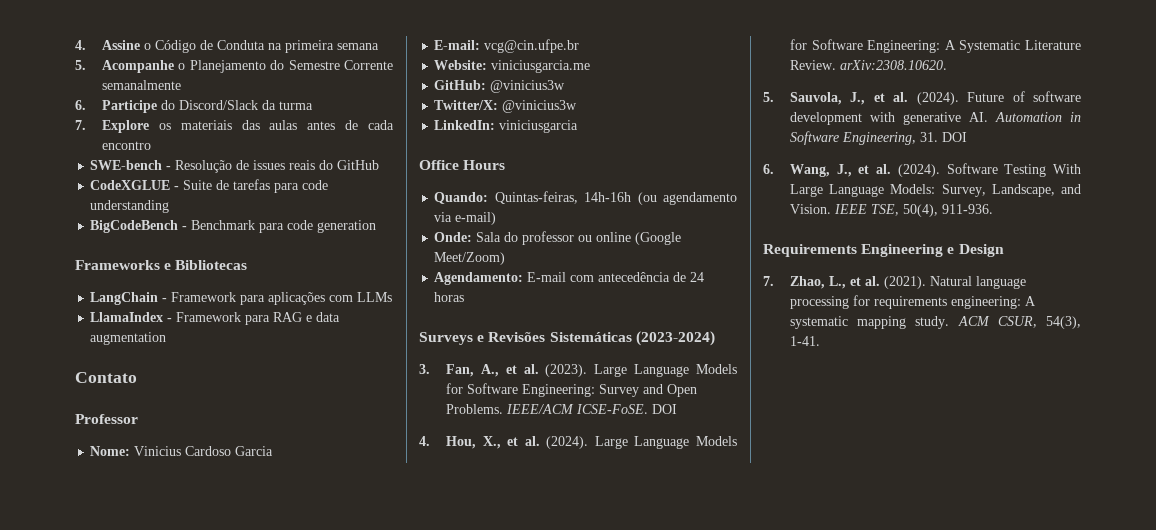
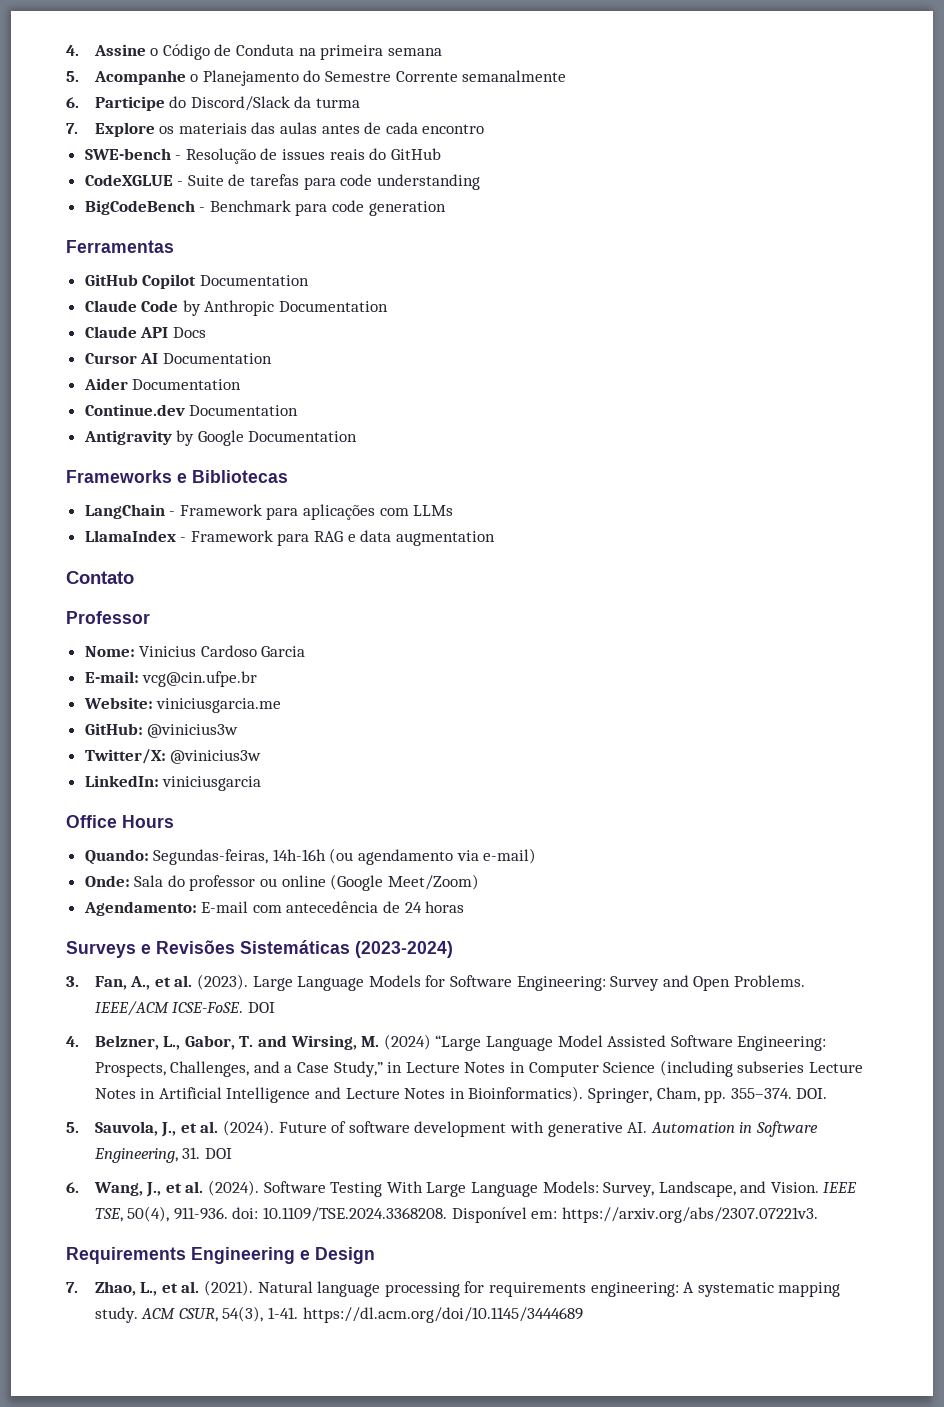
(377, 226) none -> [66,240,174,253] [84,274,309,289] [84,300,389,316] [84,326,206,338] [84,353,272,364] [83,378,242,390] [84,404,299,416] [83,430,358,446] // Ferramentas // GitHub Copilot Documentation // Claude Code by Anthropic Documentation // Claude API Docs // Cursor AI Documentation // Aider Documentation // Continue.dev Documentation // Antigravity by Google Documentation
[494,191,578,204] Quintas-feiras, -> [153,849,269,865] Segundas-feiras,
[446,436,737,449] [790,39,1081,53] [790,60,948,70] Hou, X., et al. (2024). Large Language Models for Software Engineering: A Systematic Literature Review. arXiv:2308.10620. -> [94,1034,827,1051] [94,1060,863,1077] [94,1086,828,1103] Belzner, L., Gabor, T. and Wirsing, M. (2024) “Large Language Model Assisted Software Engineering: Prospects, Challenges, and a Case Study,” in Lecture Notes in Computer Science (including subseries Lecture Notes in Artificial Intelligence and Lecture Notes in Bioinformatics). Springer, Cham, pp. 355–374. DOI.
(994, 209) none -> [232,1207,818,1223] doi: 10.1109/TSE.2024.3368208. Disponível em: https://arxiv.org/abs/2307.07221v3.
(821, 341) none -> [302,1307,583,1323] https://dl.acm.org/doi/10.1145/3444689

